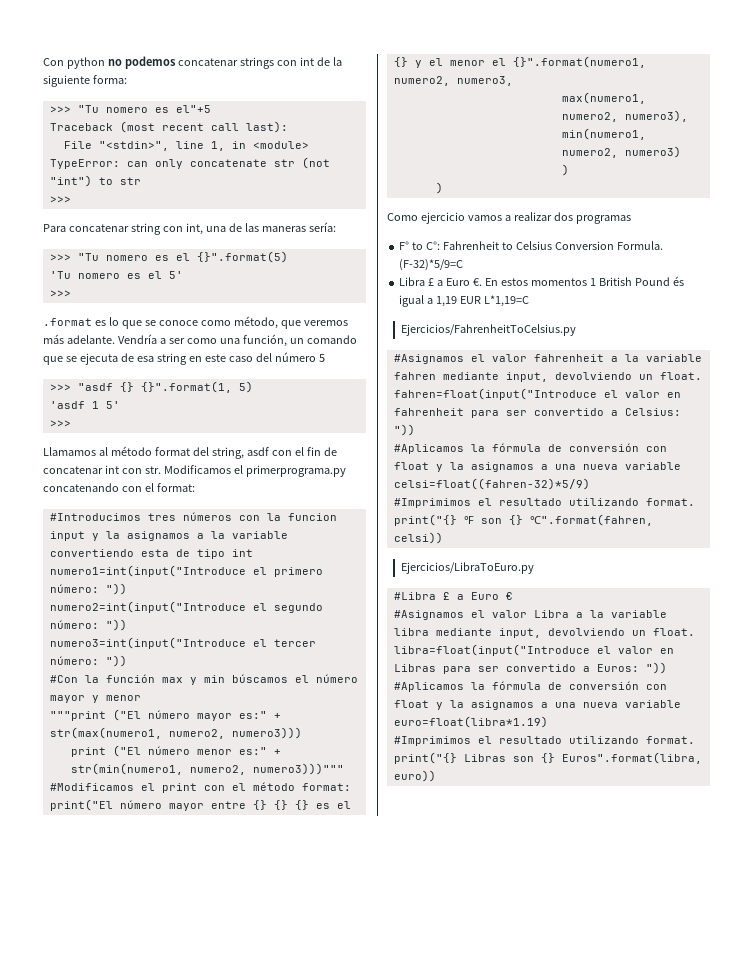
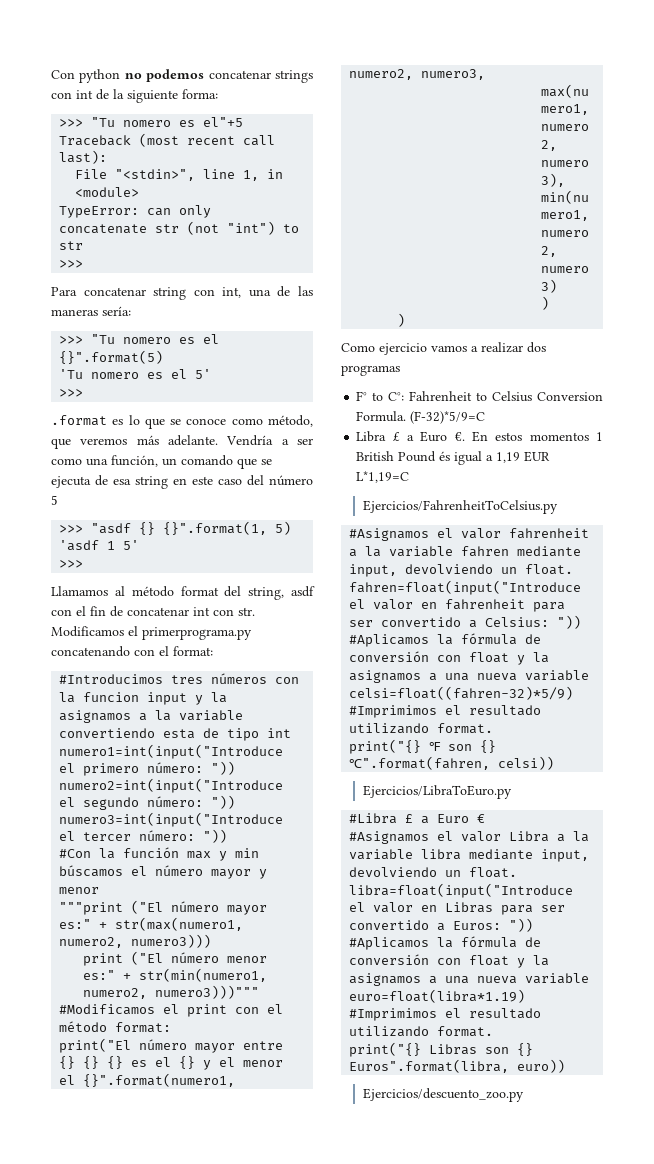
(436, 776) none -> [363,1088,525,1102] // Ejercicios/descuento_zoo.py

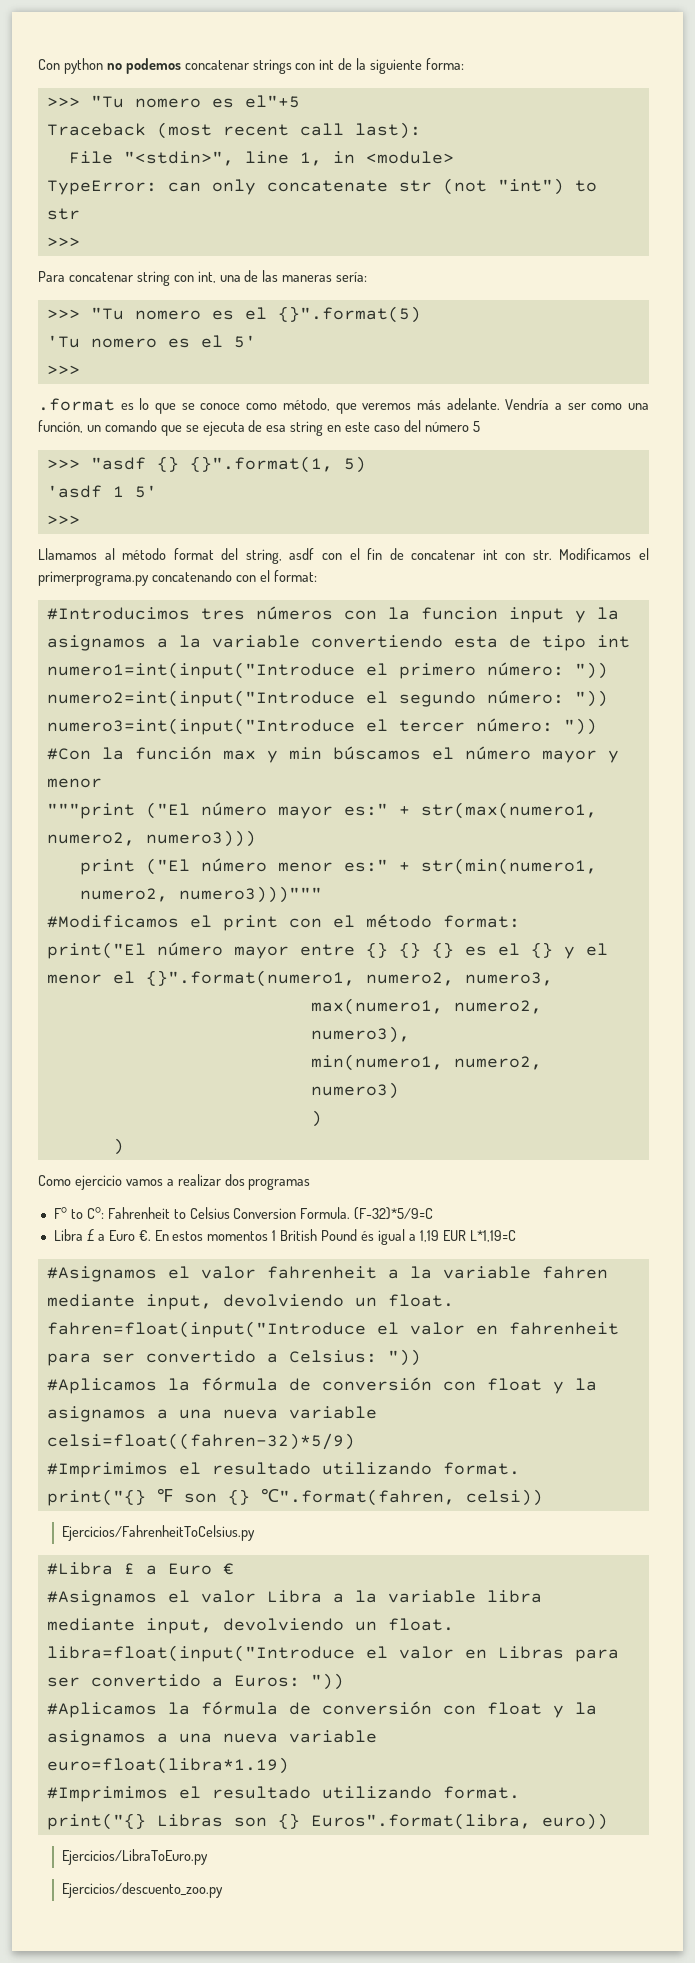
[363,500,559,514] // Ejercicios/FahrenheitToCelsius.py -> (516, 1236) none
[363,785,513,799] Ejercicios/LibraToEuro.py -> [62,1525,256,1541] Ejercicios/FahrenheitToCelsius.py
(566, 1066) none -> [62,1849,209,1865] // Ejercicios/LibraToEuro.py

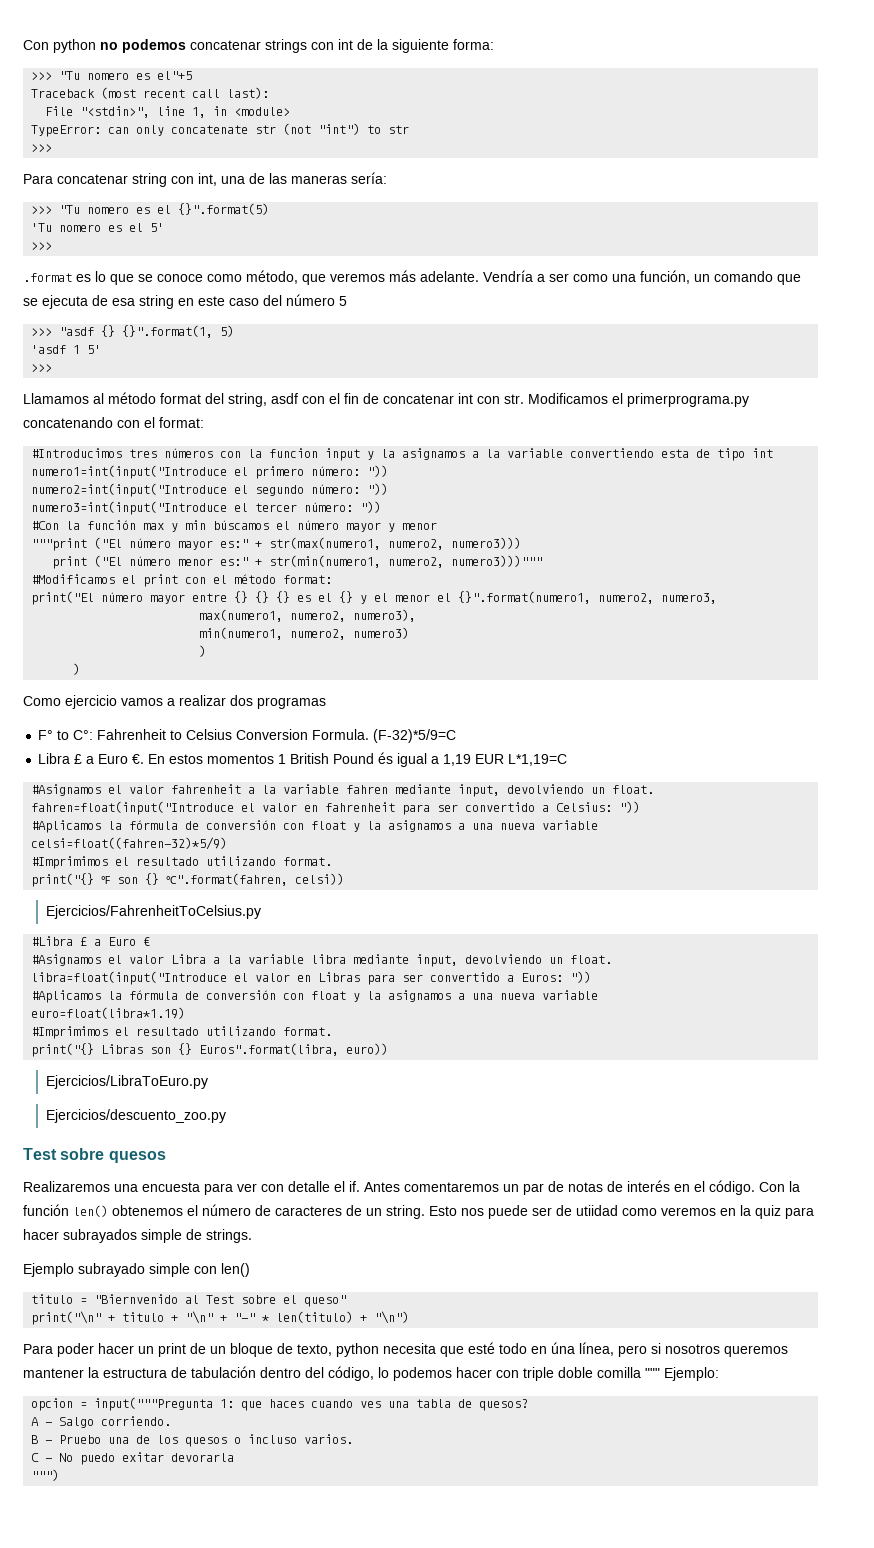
(224, 1890) none -> [23,1148,166,1163] [23,1180,800,1195] [23,1204,814,1219] [23,1229,252,1243] [23,1263,250,1277] [31,1294,347,1307] [31,1311,410,1325] [23,1342,788,1357] [23,1366,719,1381] [31,1397,529,1411] [31,1416,172,1428] [31,1434,354,1447] [31,1452,235,1465] [31,1469,60,1481] // Test sobre quesos // Realizaremos una encuesta para ver con detalle el if. Antes comentaremos un par de notas de interés en el código. Con la función len() obtenemos el número de caracteres de un string. Esto nos puede ser de utiidad como veremos en la quiz para hacer subrayados simple de strings. // Ejemplo subrayado simple con len() // titulo = "Biernvenido al Test sobre el queso" // print("\n" + titulo + "\n" + "-" * len(titulo) + "\n") // Para poder hacer un print de un bloque de texto, python necesita que esté todo en úna línea, pero si nosotros queremos mantener la estructura de tabulación dentro del código, lo podemos hacer con triple doble comilla """ Ejemplo: // opcion = input("""Pregunta 1: que haces cuando ves una tabla de quesos? // A - Salgo corriendo. // B - Pruebo una de los quesos o incluso varios. // C - No puedo exitar devorarla // """)

